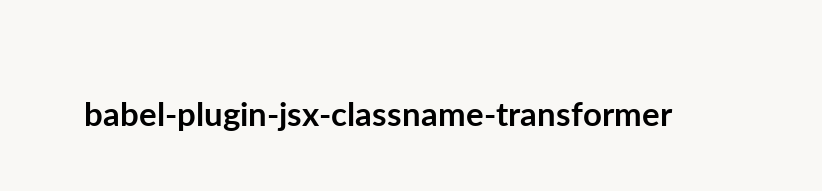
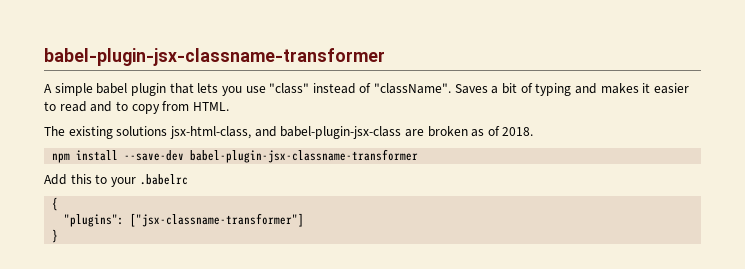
[84,102,673,131] babel-plugin-jsx-classname-transformer -> [44,48,385,66] [44,83,689,96] [44,101,229,114] [44,126,534,139] [52,149,419,163] [44,174,188,187] [52,197,59,211] [64,213,305,227] [52,229,59,243] babel-plugin-jsx-classname-transformer // A simple babel plugin that lets you use "class" instead of "className". Saves a bit of typing and makes it easier to read and to copy from HTML. // The existing solutions jsx-html-class, and babel-plugin-jsx-class are broken as of 2018. // npm install --save-dev babel-plugin-jsx-classname-transformer // Add this to your .babelrc // { // "plugins": ["jsx-classname-transformer"] // }

